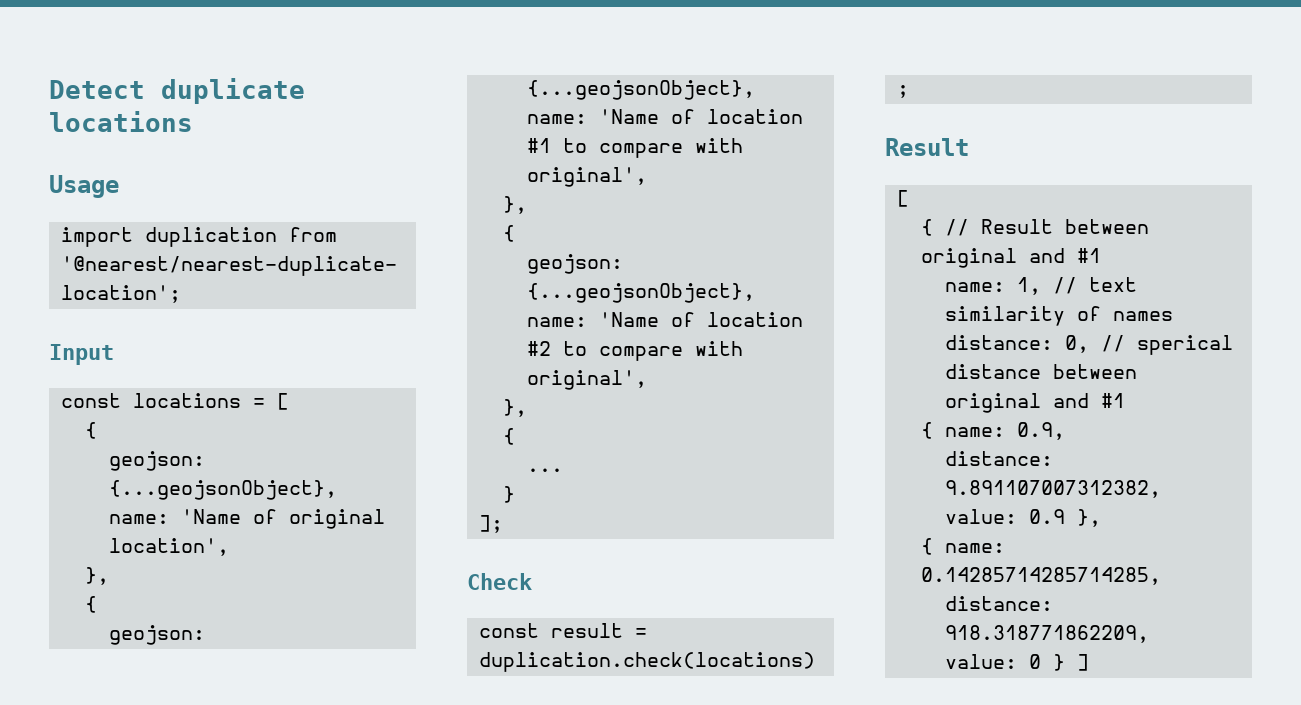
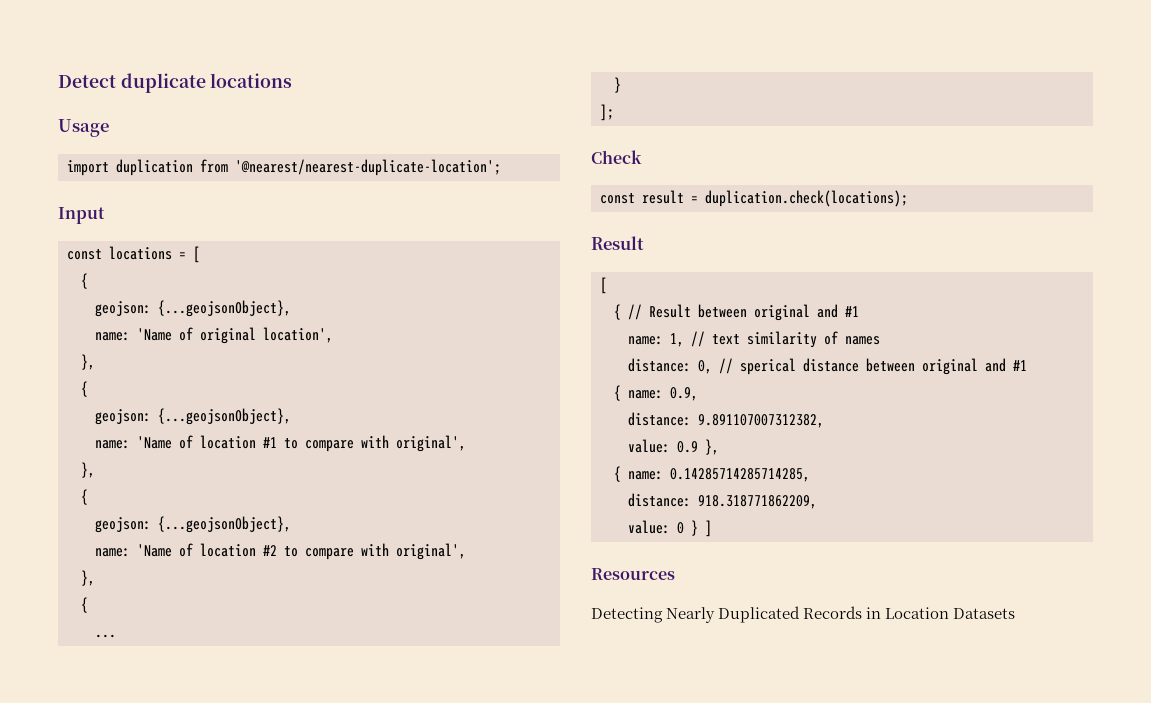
(1090, 662) none -> [591,568,675,580] [591,606,1016,623] // Resources // Detecting Nearly Duplicated Records in Location Datasets

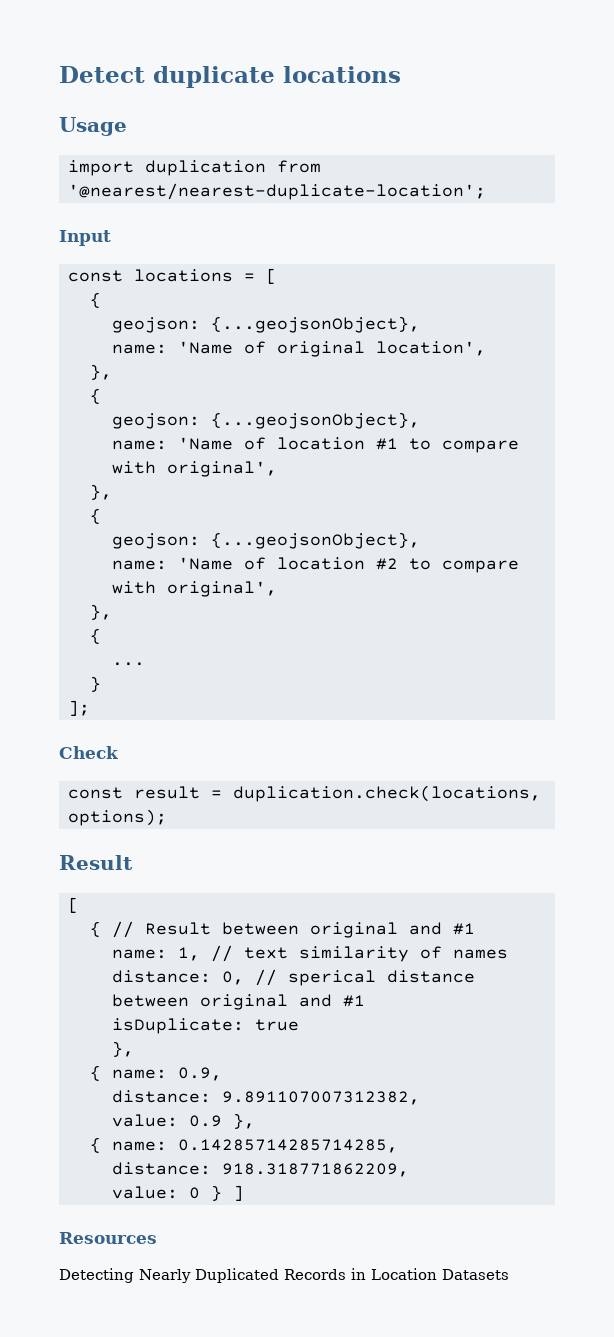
[705,190,908,207] duplication.check(locations); -> [232,785,541,802] [67,809,167,826] duplication.check(locations, options);
(1027, 365) none -> [111,1018,299,1034] [111,1041,134,1057] // isDuplicate: true // },

